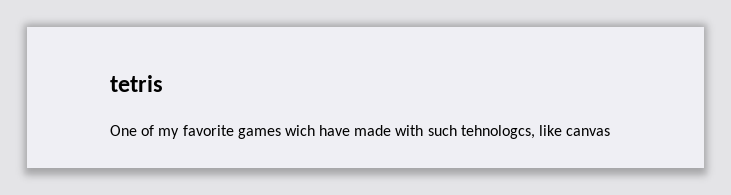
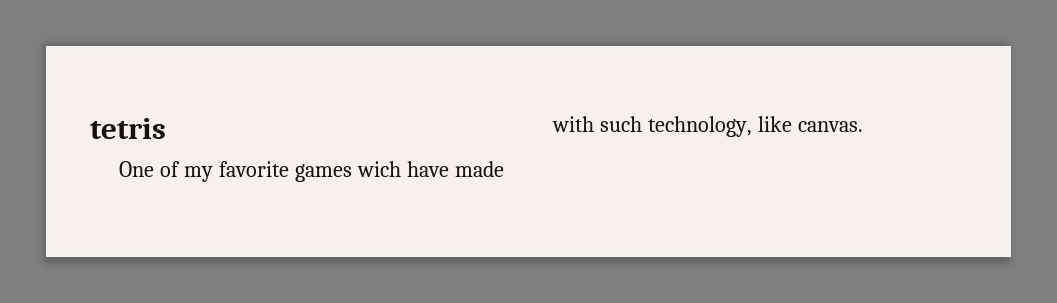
[460,125,611,139] tehnologcs, like canvas -> [647,116,863,137] technology, like canvas.

